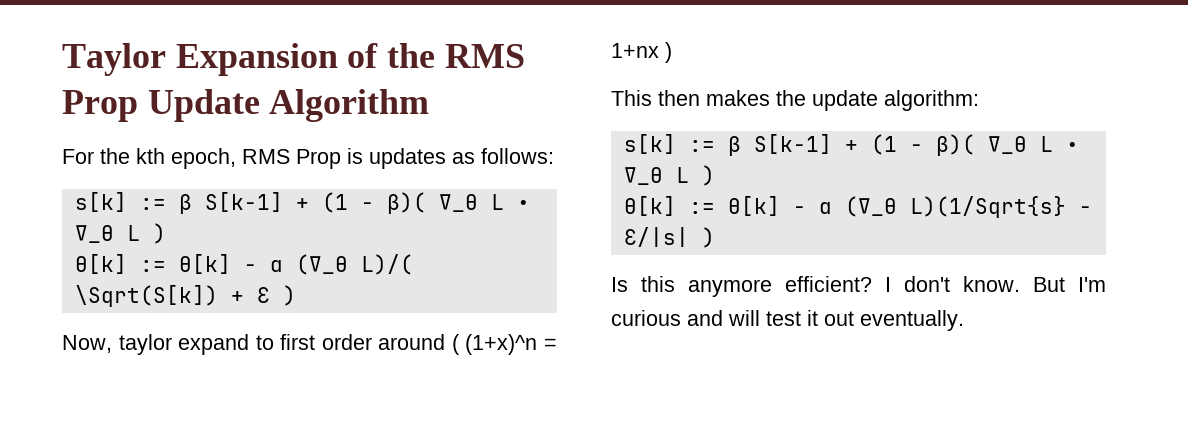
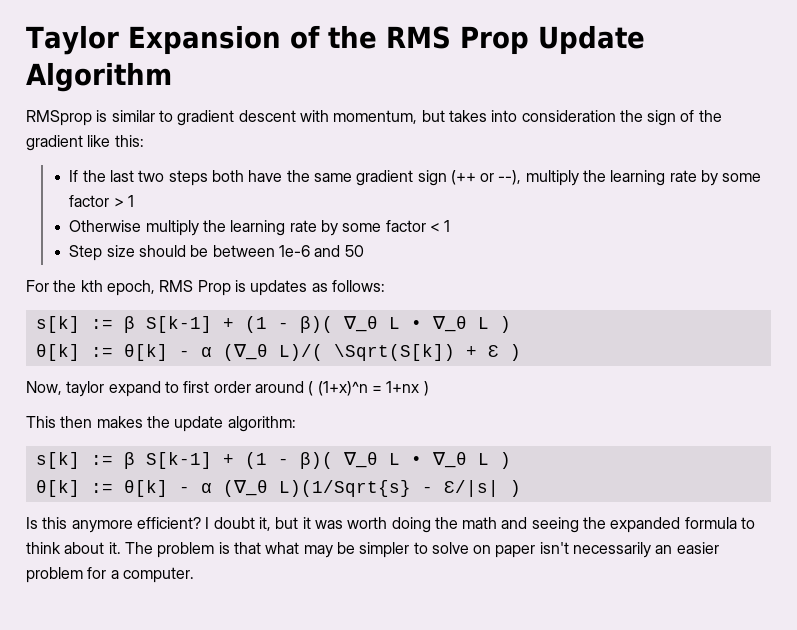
(430, 105) none -> [26,110,722,126] [26,135,144,151] [69,170,762,186] [69,195,134,207] [69,220,451,236] [69,245,364,261] // RMSprop is similar to gradient descent with momentum, but takes into consideration the sign of the gradient like this: // If the last two steps both have the same gradient sign (++ or --), multiply the learning rate by some factor > 1 // Otherwise multiply the learning rate by some factor < 1 // Step size should be between 1e-6 and 50
[904,276,1106,292] [611,310,964,331] don't know. But I'm curious and will test it out eventually. -> [213,517,756,533] [26,542,719,558] [26,567,194,583] doubt it, but it was worth doing the math and seeing the expanded formula to think about it. The problem is that what may be simpler to solve on paper isn't necessarily an easier problem for a computer.

